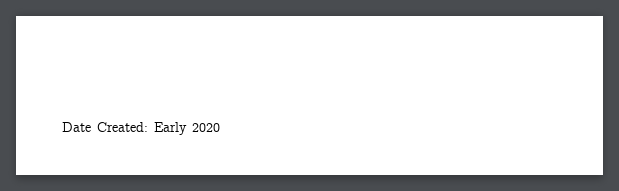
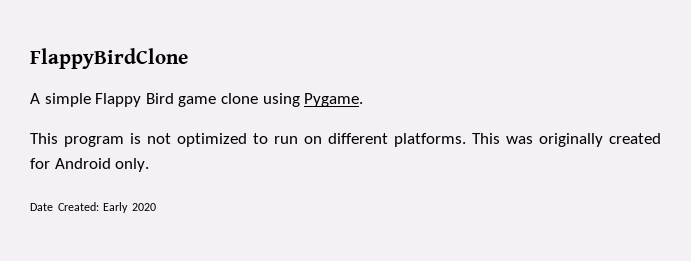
(62, 127) none -> [30,48,188,69] [30,93,364,107] [30,133,661,147] [30,158,150,172] FlappyBirdClone // A simple Flappy Bird game clone using Pygame. // This program is not optimized to run on different platforms. This was originally created for Android only. //

